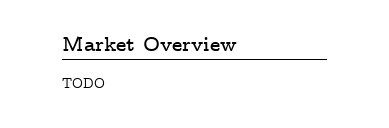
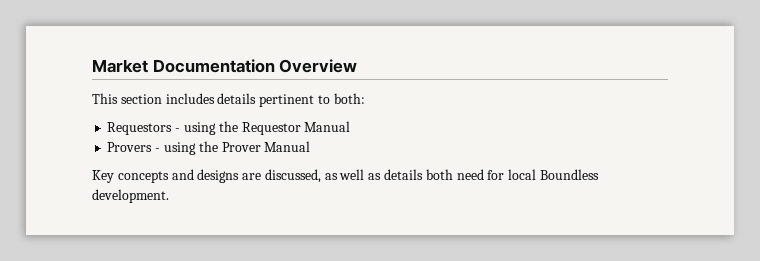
(135, 43) none -> [152,59,275,73] Documentation
[62,78,105,88] TODO -> [92,93,365,107] [107,121,351,135] [107,141,311,155] [92,169,599,183] [92,189,169,203] This section includes details pertinent to both: // Requestors - using the Requestor Manual // Provers - using the Prover Manual // Key concepts and designs are discussed, as well as details both need for local Boundless development.

